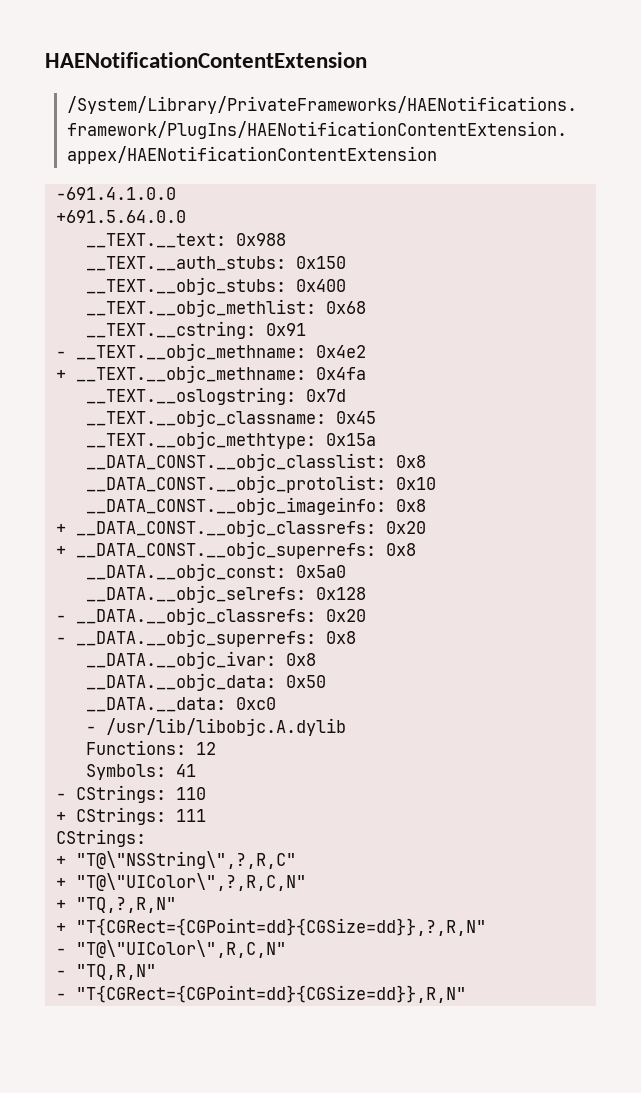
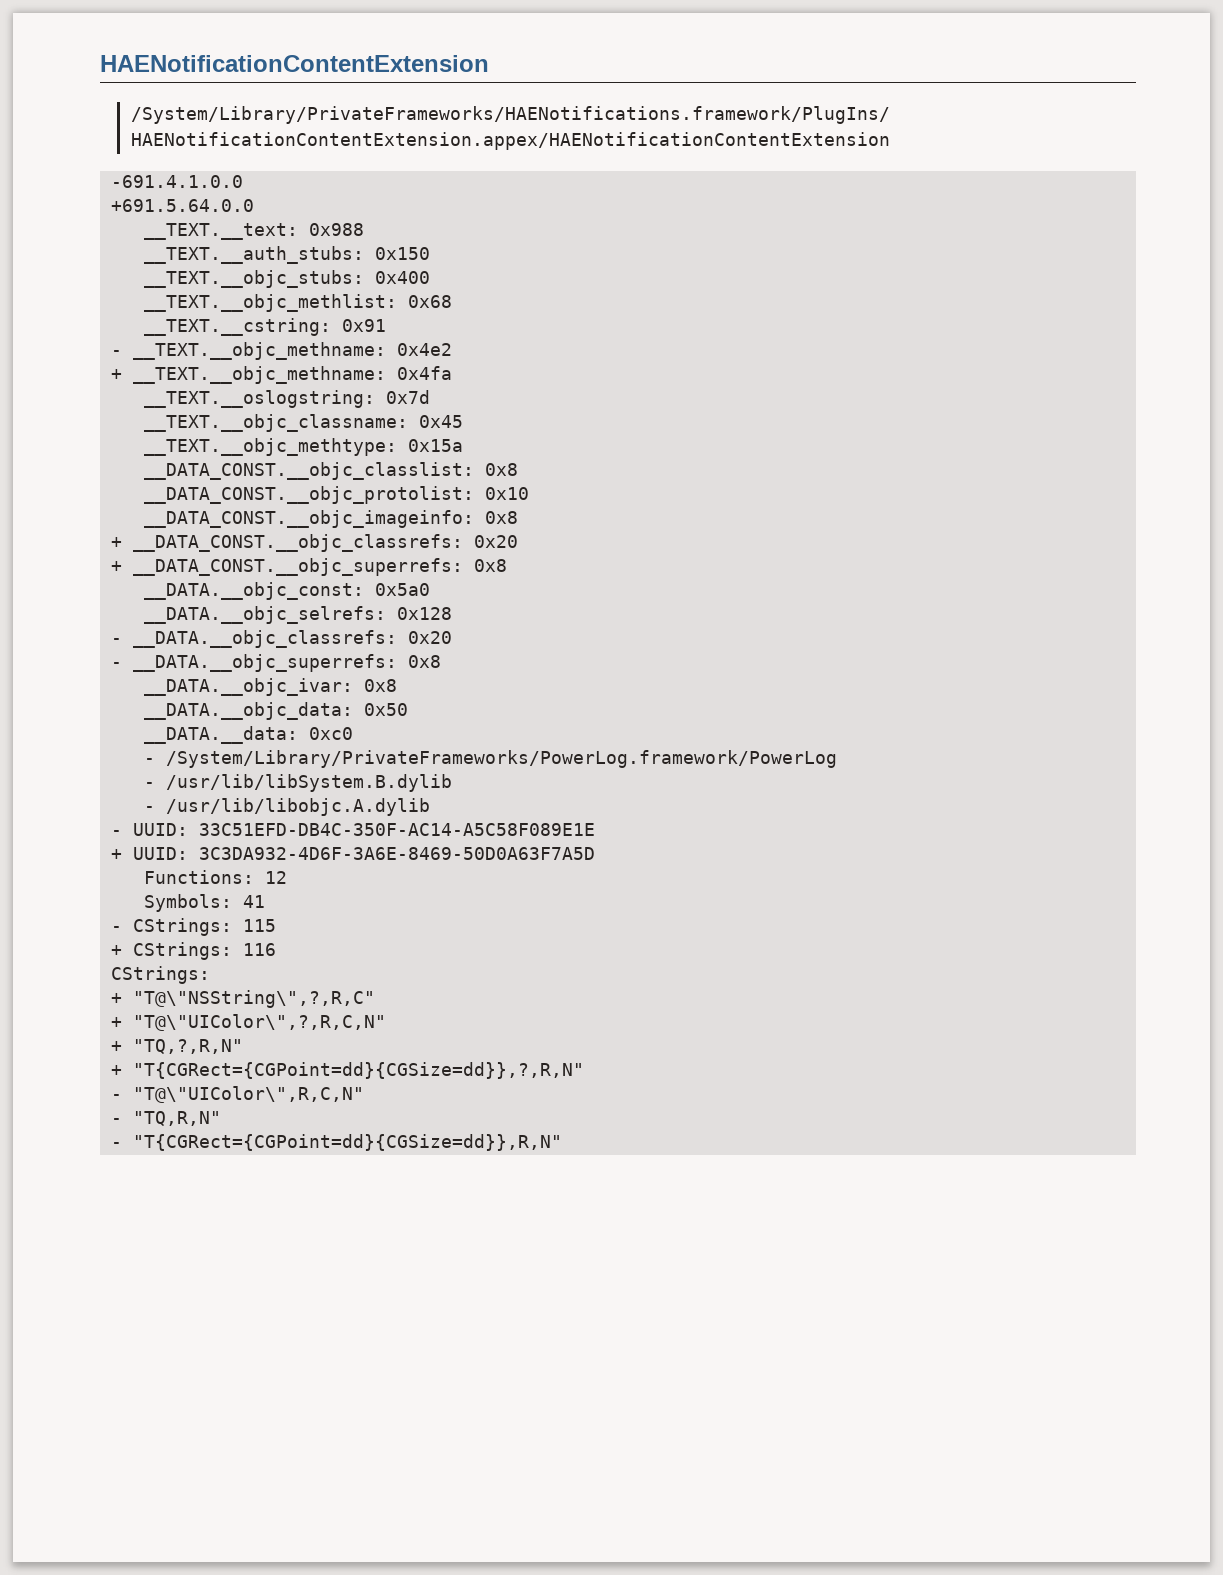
[106,718,347,736] /usr/lib/libobjc.A.dylib -> [166,750,838,768] [144,774,453,792] [144,798,431,816] [111,823,596,836] [111,847,596,860] /System/Library/PrivateFrameworks/PowerLog.framework/PowerLog // - /usr/lib/libSystem.B.dylib // - /usr/lib/libobjc.A.dylib // - UUID: 33C51EFD-DB4C-350F-AC14-A5C58F089E1E // + UUID: 3C3DA932-4D6F-3A6E-8469-50D0A63F7A5D
[176,787,207,800] 110 -> [243,919,277,932] 115
[176,809,207,822] 111 -> [243,943,277,956] 116

